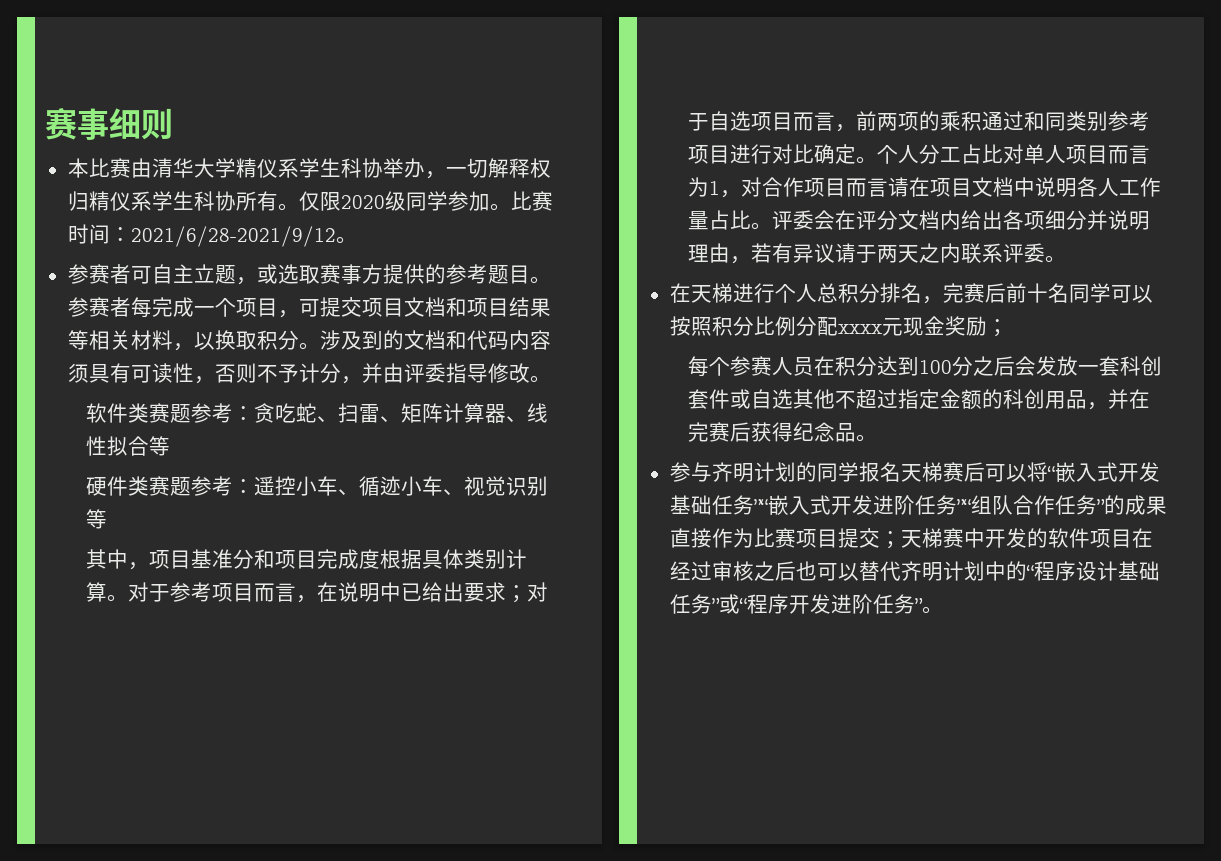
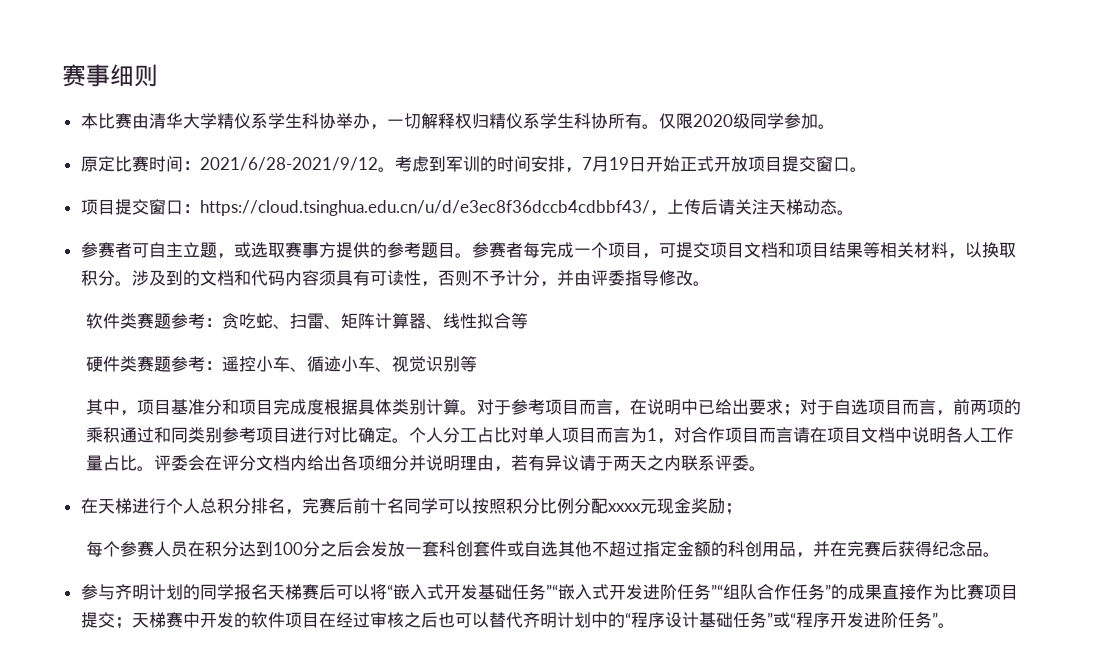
(511, 207) none -> [80,156,115,172] // 原定
(357, 240) none -> [394,156,867,173] [80,199,854,216] 考虑到军训的时间安排，7月19日开始正式开放项目提交窗口。 // 项目提交窗口：https://cloud.tsinghua.edu.cn/u/d/e3ec8f36dccb4cdbbf43/，上传后请关注天梯动态。

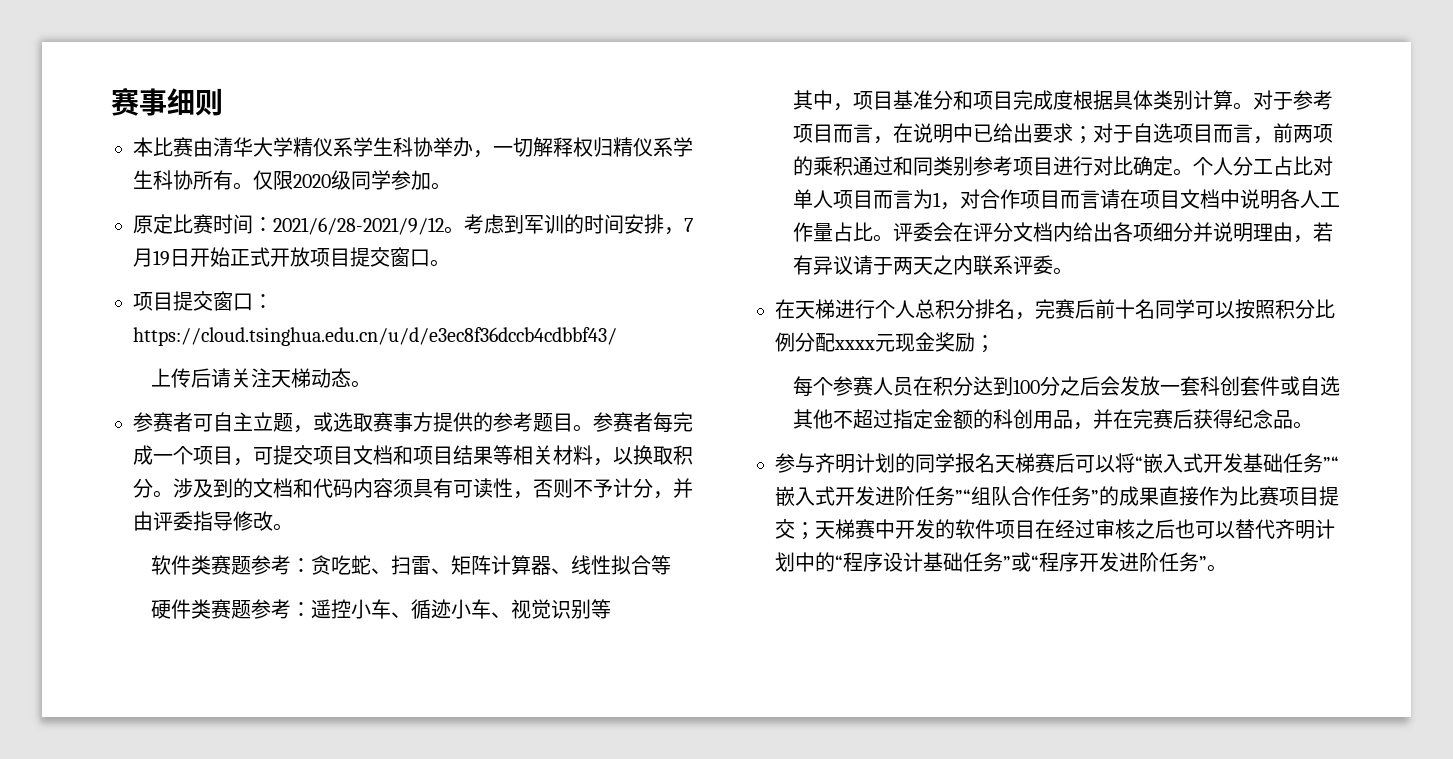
[649,210,667,216] ， -> (617, 336) //

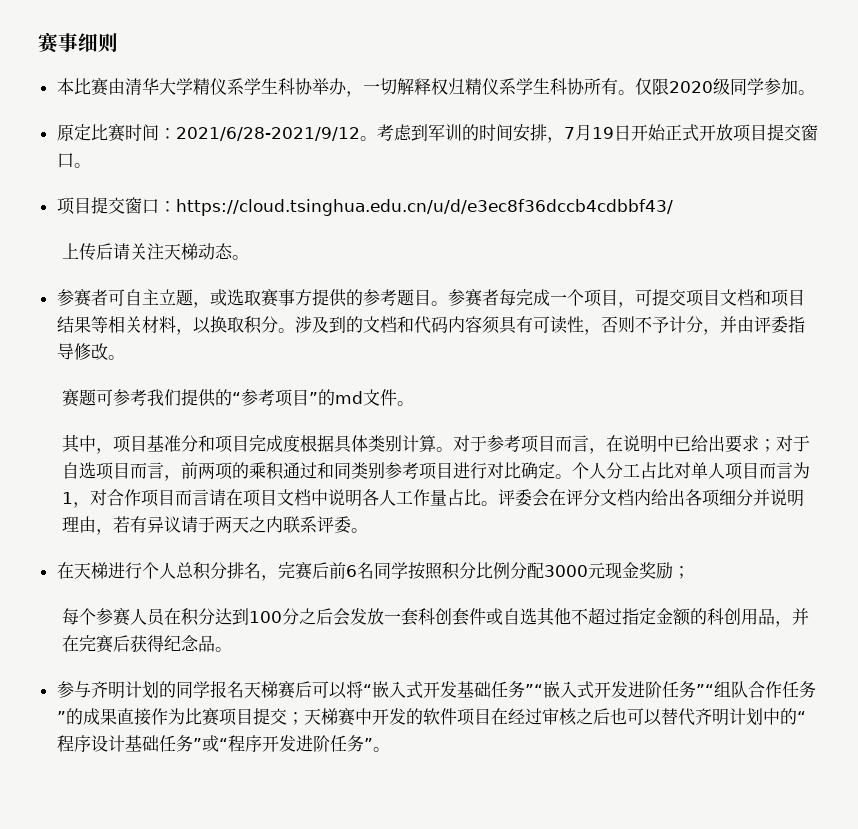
[150,555,671,575] [150,599,611,619] 软件类赛题参考：贪吃蛇、扫雷、矩阵计算器、线性拟合等 // 硬件类赛题参考：遥控小车、循迹小车、视觉识别等 -> [62,389,415,407] 赛题可参考我们提供的“参考项目”的md文件。
[1115,299,1235,319] 十名同学可以 -> [345,562,408,579] 6名同学
[834,340,875,350] xxxx -> [543,565,588,577] 3000

